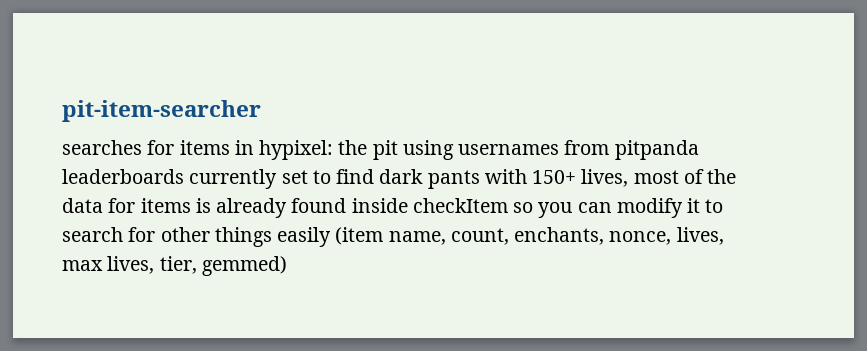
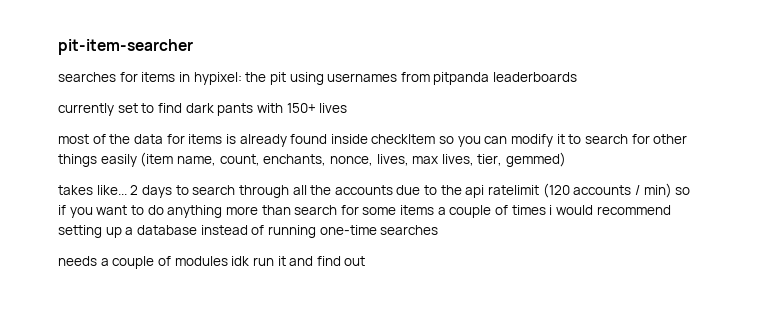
(184, 176) none -> (578, 77) //
[581,169,629,187] lives, -> [319,103,348,113] lives //
(287, 266) none -> [58,183,691,198] [58,205,671,218] [58,225,439,238] [58,256,366,269] // takes like... 2 days to search through all the accounts due to the api ratelimit (120 accounts / min) so if you want to do anything more than search for some items a couple of times i would recommend setting up a database instead of running one-time searches // needs a couple of modules idk run it and find out

